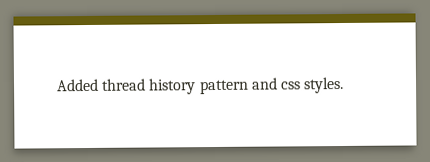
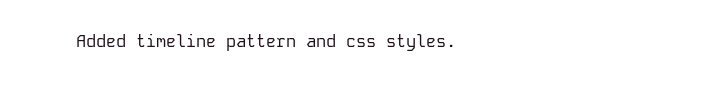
[101,78,197,95] thread history -> [136,33,216,47] timeline

